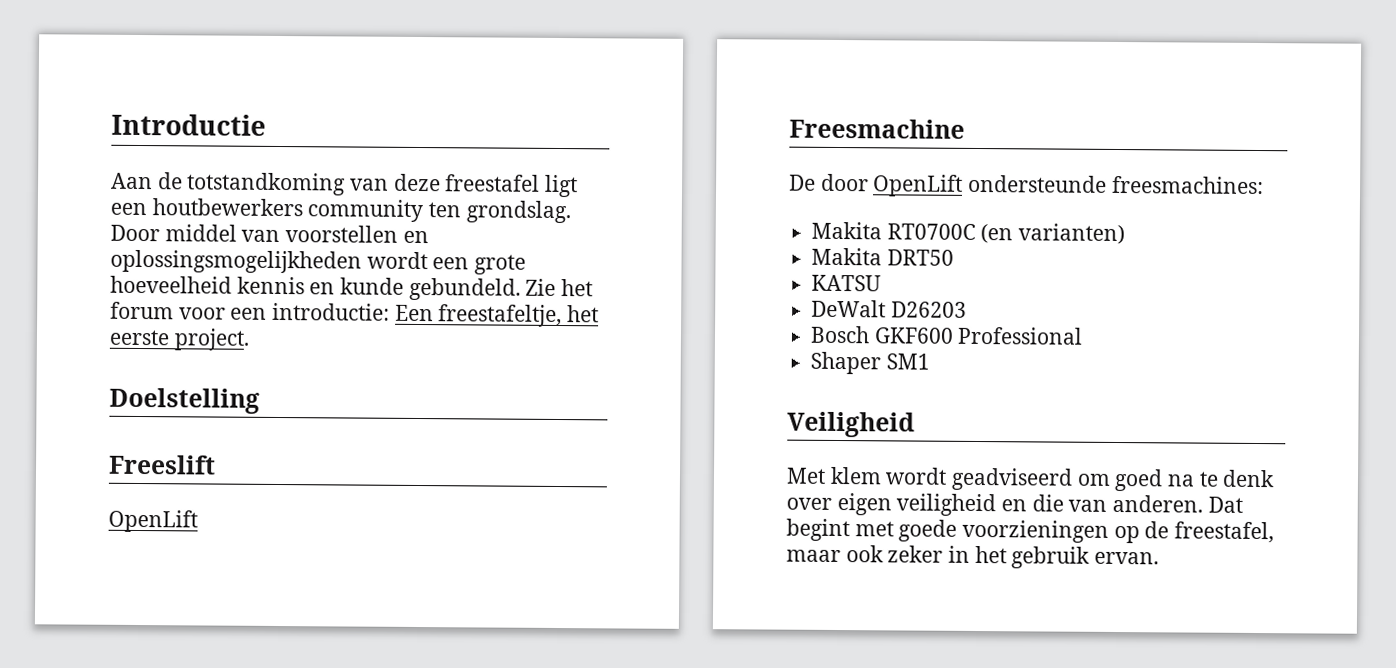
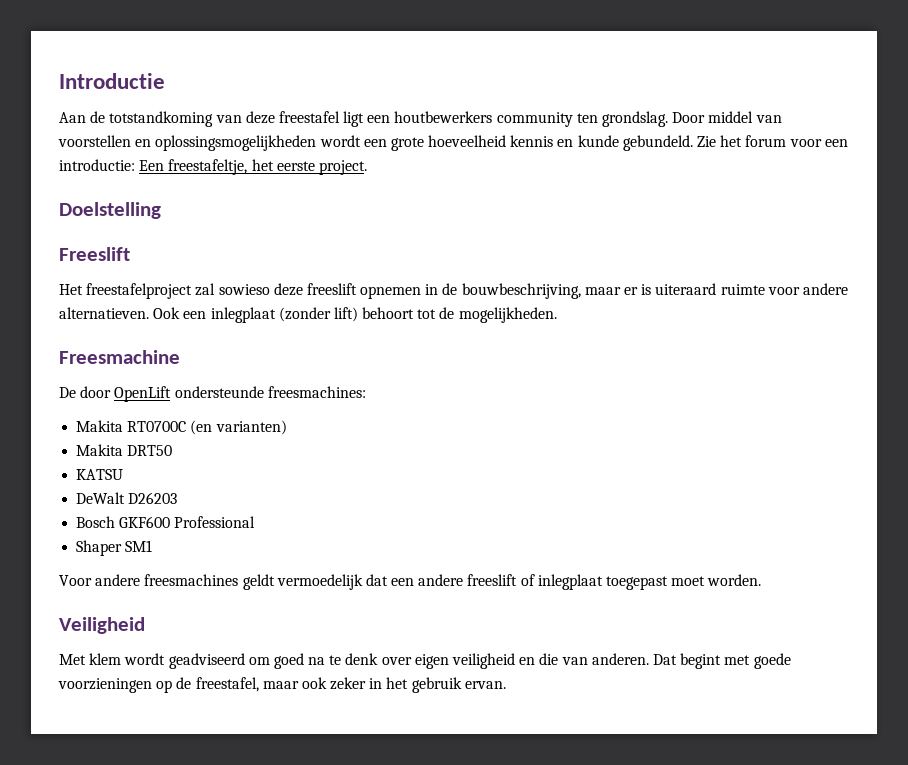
[108,509,198,533] OpenLift -> [59,283,848,299] [59,307,557,323] Het freestafelproject zal sowieso deze freeslift opnemen in de bouwbeschrijving, maar er is uiteraard ruimte voor andere alternatieven. Ook een inlegplaat (zonder lift) behoort tot de mogelijkheden.
(930, 361) none -> [59,574,762,590] // Voor andere freesmachines geldt vermoedelijk dat een andere freeslift of inlegplaat toegepast moet worden.

